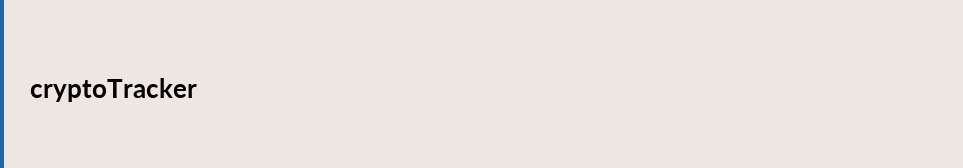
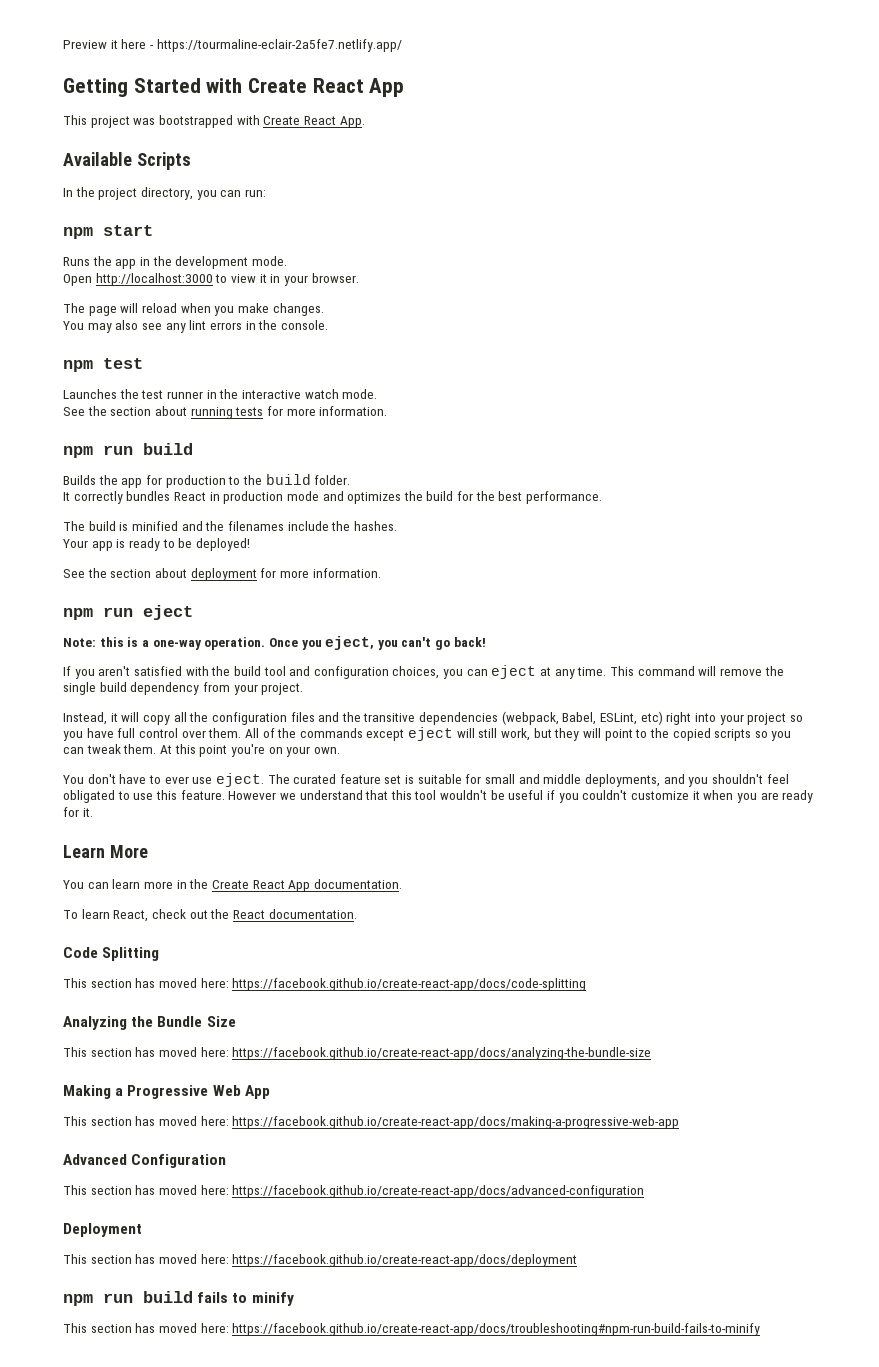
[30,78,197,102] cryptoTracker -> [63,39,402,52] [63,78,405,97] [63,115,365,128] [63,152,191,170] [63,187,266,200] [63,225,153,239] [63,256,287,269] [63,273,359,286] [63,303,324,316] [63,320,328,333] [63,358,143,372] [63,389,378,399] [63,406,388,419] [63,443,193,458] [63,474,351,488] [63,491,603,504] [63,521,397,531] [63,538,250,551] [63,568,381,581] [63,605,193,620] [63,636,486,650] [63,665,784,679] [63,682,304,695] [63,711,803,725] [63,727,792,741] [63,744,340,757] [63,773,789,787] [63,790,814,803] [63,807,93,817] [63,845,148,858] [63,879,402,892] [63,909,357,922] [63,947,160,961] [63,978,587,991] [63,1016,236,1030] [63,1047,652,1060] [63,1085,270,1099] [63,1116,680,1129] [63,1154,227,1168] [63,1185,645,1198] [63,1223,142,1237] [63,1254,578,1267] [63,1291,294,1306] [63,1323,761,1336] Preview it here - https://tourmaline-eclair-2a5fe7.netlify.app/ // Getting Started with Create React App // This project was bootstrapped with Create React App. // Available Scripts // In the project directory, you can run: // npm start // Runs the app in the development mode. // Open http://localhost:3000 to view it in your browser. // The page will reload when you make changes. // You may also see any lint errors in the console. // npm test // Launches the test runner in the interactive watch mode. // See the section about running tests for more information. // npm run build // Builds the app for production to the build folder. // It correctly bundles React in production mode and optimizes the build for the best performance. // The build is minified and the filenames include the hashes. // Your app is ready to be deployed! // See the section about deployment for more information. // npm run eject // Note: this is a one-way operation. Once you eject, you can't go back! // If you aren't satisfied with the build tool and configuration choices, you can eject at any time. This command will remove the single build dependency from your project. // Instead, it will copy all the configuration files and the transitive dependencies (webpack, Babel, ESLint, etc) right into your project so you have full control over them. All of the commands except eject will still work, but they will point to the copied scripts so you can tweak them. At this point you're on your own. // You don't have to ever use eject. The curated feature set is suitable for small and middle deployments, and you shouldn't feel obligated to use this feature. However we understand that this tool wouldn't be useful if you couldn't customize it when you are ready for it. // Learn More // You can learn more in the Create React App documentation. // To learn React, check out the React documentation. // Code Splitting // This section has moved here: https://facebook.github.io/create-react-app/docs/code-splitting // Analyzing the Bundle Size // This section has moved here: https://facebook.github.io/create-react-app/docs/analyzing-the-bundle-size // Making a Progressive Web App // This section has moved here: https://facebook.github.io/create-react-app/docs/making-a-progressive-web-app // Advanced Configuration // This section has moved here: https://facebook.github.io/create-react-app/docs/advanced-configuration // Deployment // This section has moved here: https://facebook.github.io/create-react-app/docs/deployment // npm run build fails to minify // This section has moved here: https://facebook.github.io/create-react-app/docs/troubleshooting#npm-run-build-fails-to-minify

